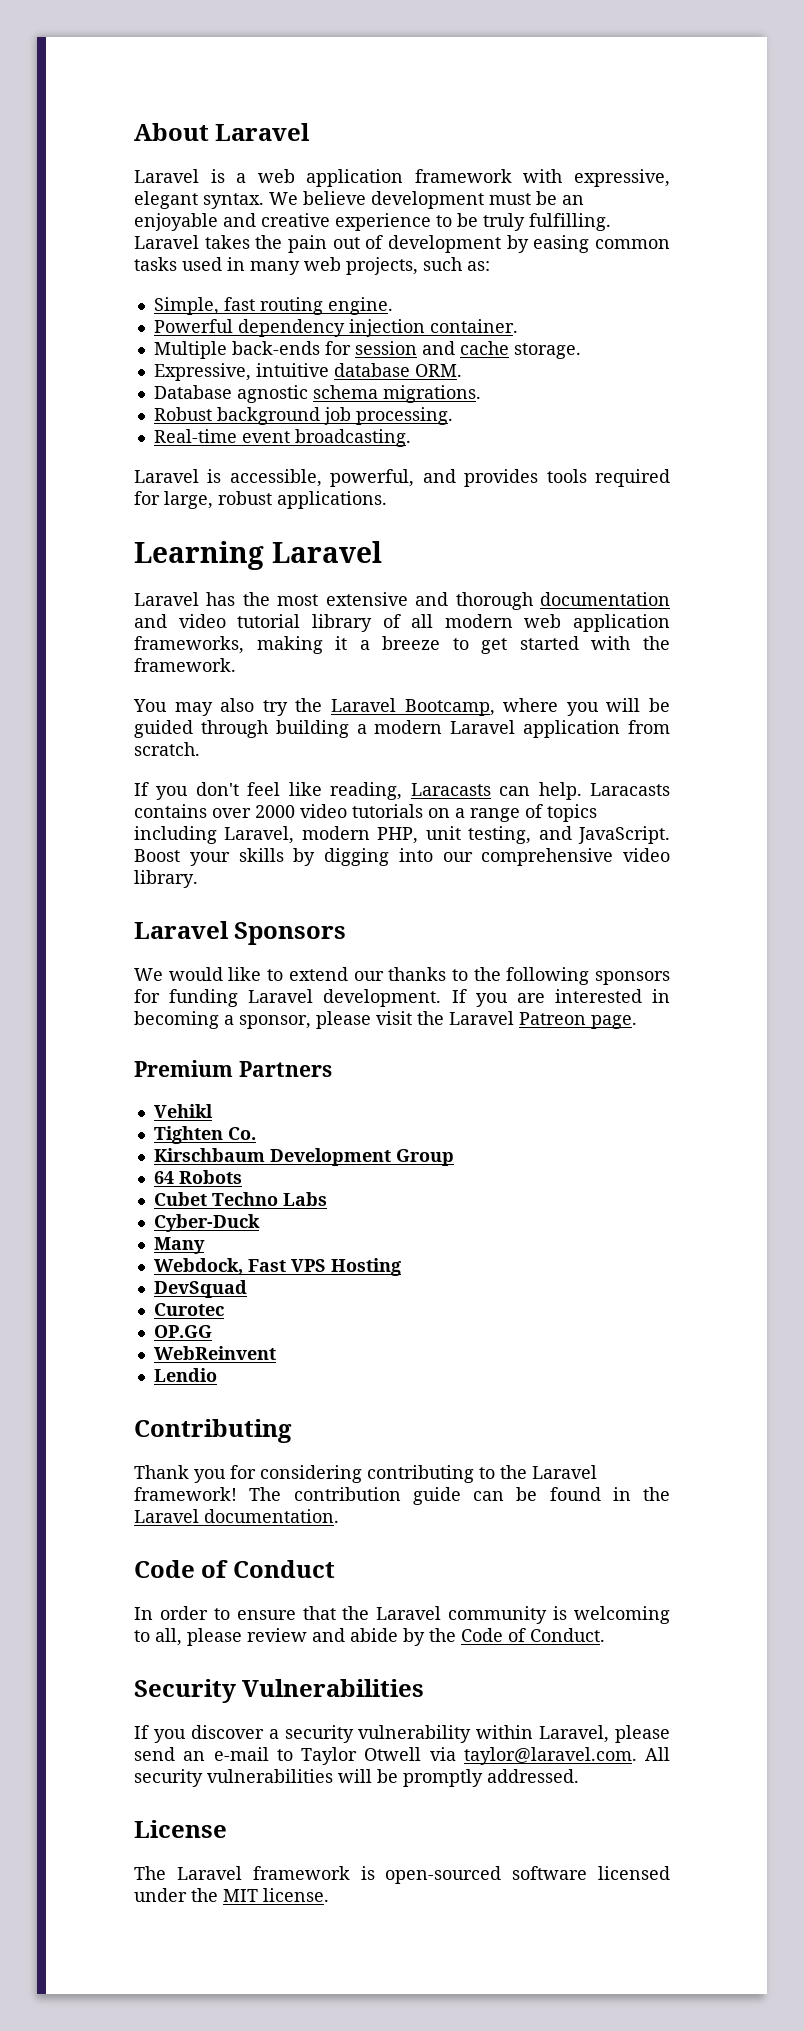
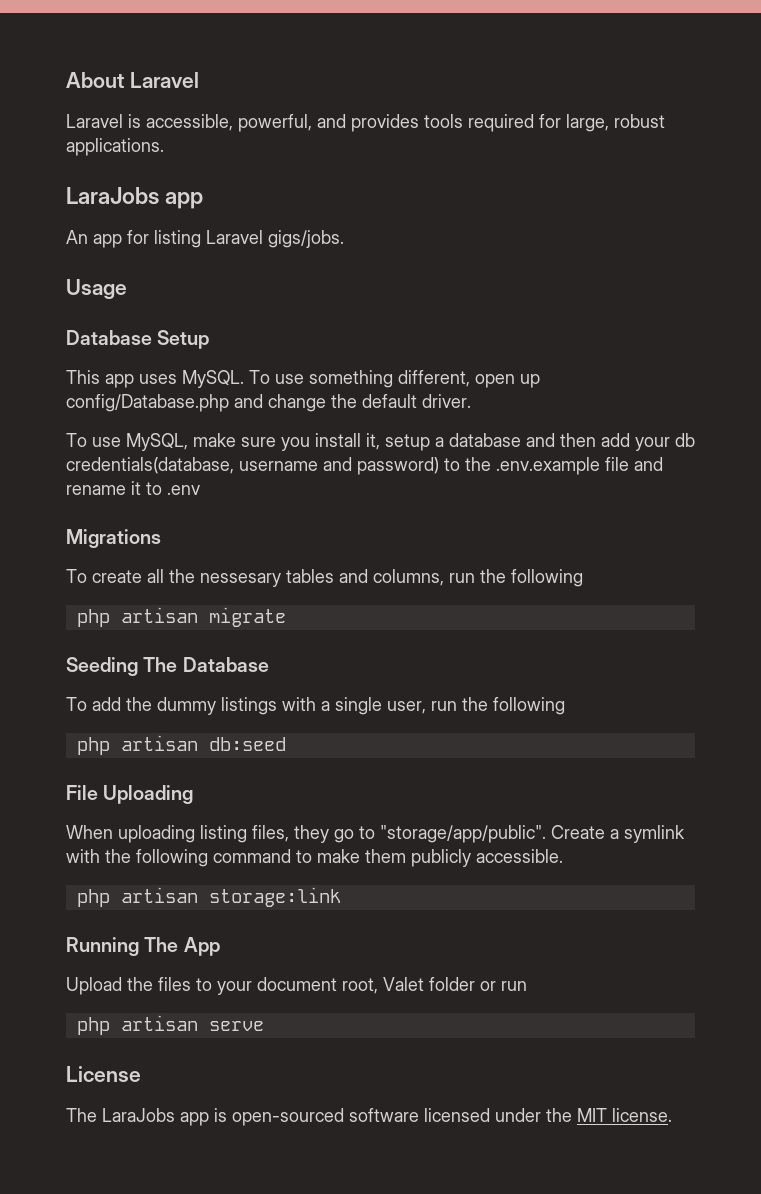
[134,169,670,187] [134,191,584,209] [134,213,611,231] [134,235,670,253] [134,257,490,275] [153,297,393,315] [153,319,518,337] [153,341,581,359] [153,363,462,381] [153,385,481,403] [153,407,453,425] [153,429,411,447] // Laravel is a web application framework with expressive, elegant syntax. We believe development must be an enjoyable and creative experience to be truly fulfilling. Laravel takes the pain out of development by easing common tasks used in many web projects, such as: // Simple, fast routing engine. // Powerful dependency injection container. // Multiple back-ends for session and cache storage. // Expressive, intuitive database ORM. // Database agnostic schema migrations. // Robust background job processing. // Real-time event broadcasting. -> (199, 80) none
[134,541,382,570] [134,592,670,610] [134,614,670,632] [134,636,670,654] [134,658,236,672] [133,698,671,716] [134,720,670,738] [134,742,200,756] [134,782,670,800] [134,804,597,822] [134,826,670,844] [134,848,670,866] [134,870,198,888] [134,921,347,945] [134,967,670,985] [134,989,670,1007] [134,1011,637,1029] [134,1060,332,1077] [153,1104,213,1118] [153,1126,256,1144] [153,1148,454,1166] [153,1170,242,1184] [153,1192,327,1206] [153,1214,260,1232] [153,1237,205,1254] [153,1258,401,1276] [153,1280,247,1298] [153,1303,224,1316] [153,1325,212,1338] [153,1346,276,1360] [153,1368,217,1382] [134,1419,292,1443] [134,1465,597,1483] [134,1487,670,1505] [134,1509,339,1523] [134,1560,335,1578] [134,1606,670,1624] [134,1628,605,1646] [134,1679,425,1703] [134,1725,670,1743] [134,1747,670,1765] [134,1769,579,1787] Learning Laravel // Laravel has the most extensive and thorough documentation and video tutorial library of all modern web application frameworks, making it a breeze to get started with the framework. // You may also try the Laravel Bootcamp, where you will be guided through building a modern Laravel application from scratch. // If you don't feel like reading, Laracasts can help. Laracasts contains over 2000 video tutorials on a range of topics including Laravel, modern PHP, unit testing, and JavaScript. Boost your skills by digging into our comprehensive video library. // Laravel Sponsors // We would like to extend our thanks to the following sponsors for funding Laravel development. If you are interested in becoming a sponsor, please visit the Laravel Patreon page. // Premium Partners // Vehikl // Tighten Co. // Kirschbaum Development Group // 64 Robots // Cubet Techno Labs // Cyber-Duck // Many // Webdock, Fast VPS Hosting // DevSquad // Curotec // OP.GG // WebReinvent // Lendio // Contributing // Thank you for considering contributing to the Laravel framework! The contribution guide can be found in the Laravel documentation. // Code of Conduct // In order to ensure that the Laravel community is welcoming to all, please review and abide by the Code of Conduct. // Security Vulnerabilities // If you discover a security vulnerability within Laravel, please send an e-mail to Taylor Otwell via taylor@laravel.com. All security vulnerabilities will be promptly addressed. -> [66,187,204,209] [66,230,344,248] [66,279,127,299] [66,330,210,349] [66,370,540,388] [66,394,471,412] [66,433,695,451] [66,457,663,475] [66,481,200,495] [66,529,161,548] [66,569,583,587] [76,607,286,627] [66,657,269,676] [66,697,565,715] [76,735,286,755] [66,785,194,804] [66,825,685,843] [66,849,563,867] [76,887,341,907] [66,937,220,956] [66,977,527,995] [76,1015,264,1035] LaraJobs app // An app for listing Laravel gigs/jobs. // Usage // Database Setup // This app uses MySQL. To use something different, open up config/Database.php and change the default driver. // To use MySQL, make sure you install it, setup a database and then add your db credentials(database, username and password) to the .env.example file and rename it to .env // Migrations // To create all the nessesary tables and columns, run the following // php artisan migrate // Seeding The Database // To add the dummy listings with a single user, run the following // php artisan db:seed // File Uploading // When uploading listing files, they go to "storage/app/public". Create a symlink with the following command to make them publicly accessible. // php artisan storage:link // Running The App // Upload the files to your document root, Valet folder or run // php artisan serve
[176,1866,350,1880] Laravel framework -> [102,1108,209,1126] LaraJobs app

